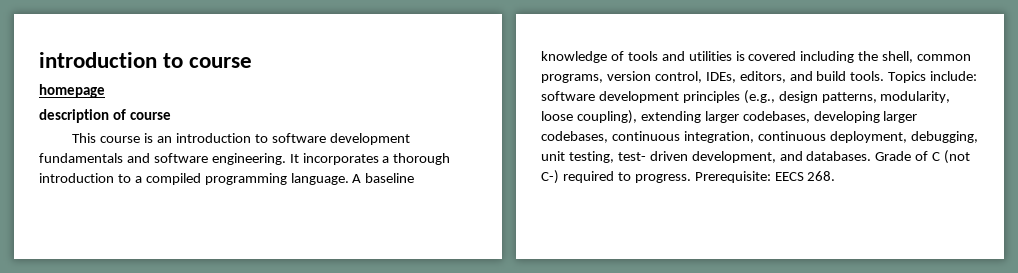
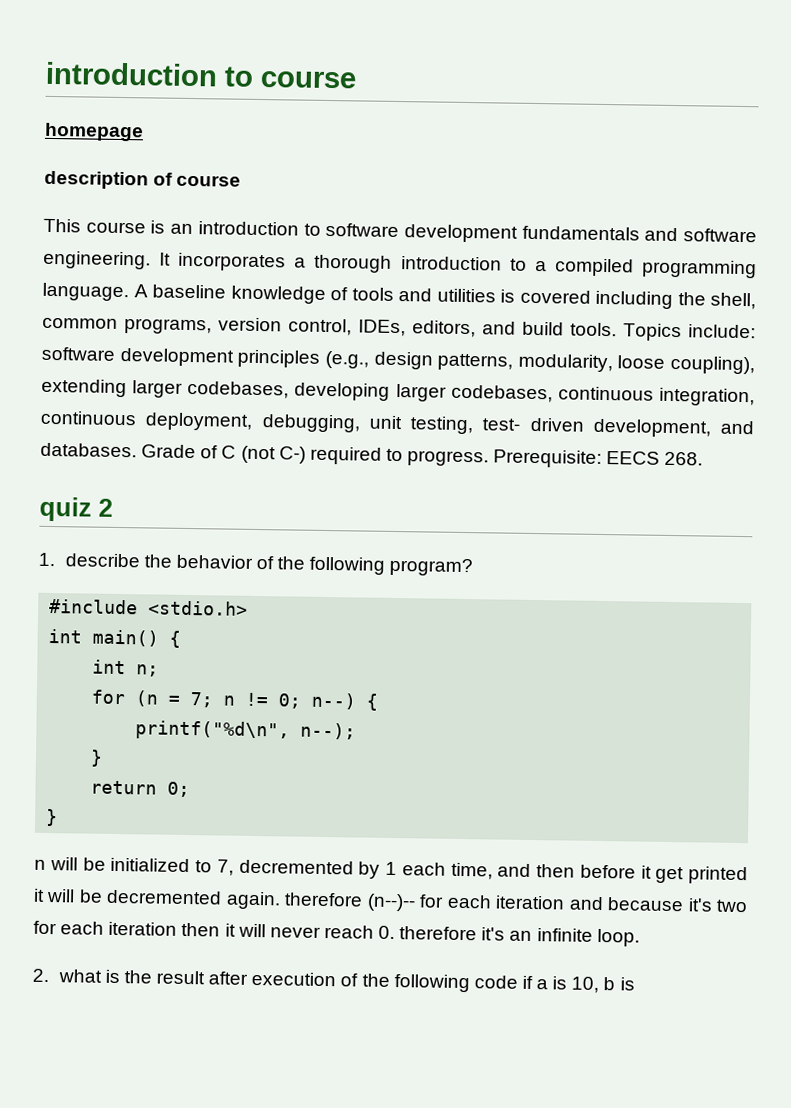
(836, 176) none -> [39,496,113,522] [38,552,474,577] [49,598,249,616] [48,628,182,648] [92,659,160,677] [91,689,379,711] [135,720,357,741] [90,749,104,767] [90,780,191,798] [46,808,59,827] [34,857,748,885] [33,888,748,913] [33,920,640,947] [32,968,635,994] // quiz 2 // 1. describe the behavior of the following program? // #include <stdio.h> // int main() { // int n; // for (n = 7; n != 0; n--) { // printf("%d\n", n--); // } // return 0; // } // n will be initialized to 7, decremented by 1 each time, and then before it get printed it will be decremented again. therefore (n--)-- for each iteration and because it's two for each iteration then it will never reach 0. therefore it's an infinite loop. // 2. what is the result after execution of the following code if a is 10, b is

